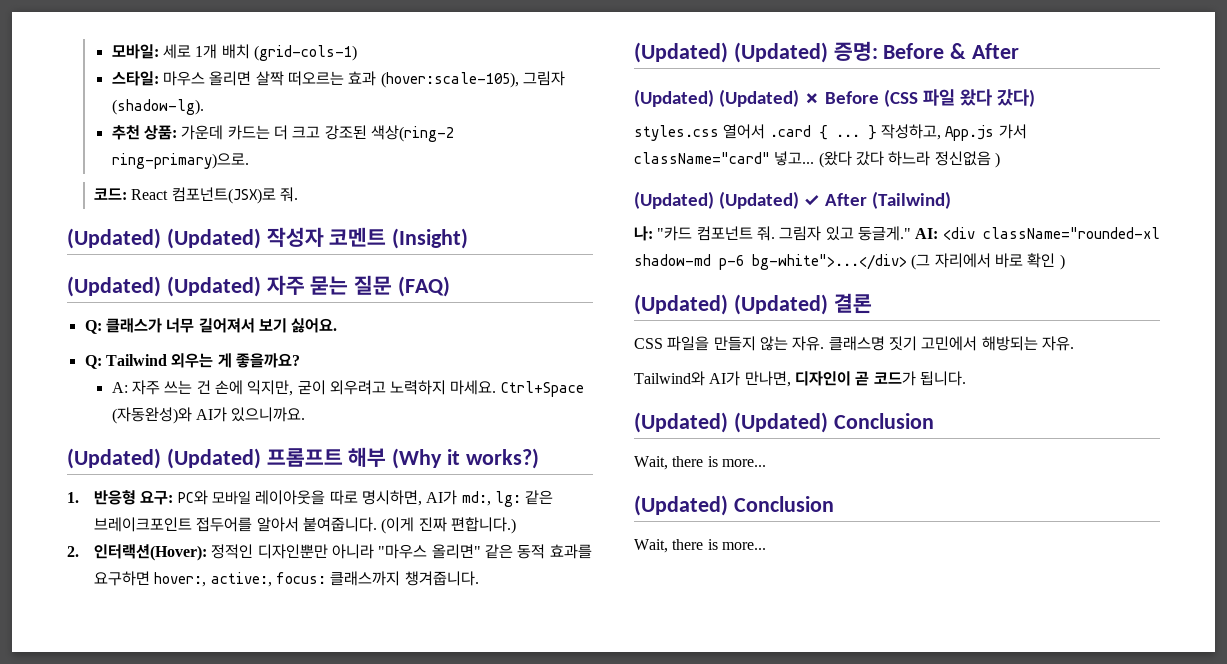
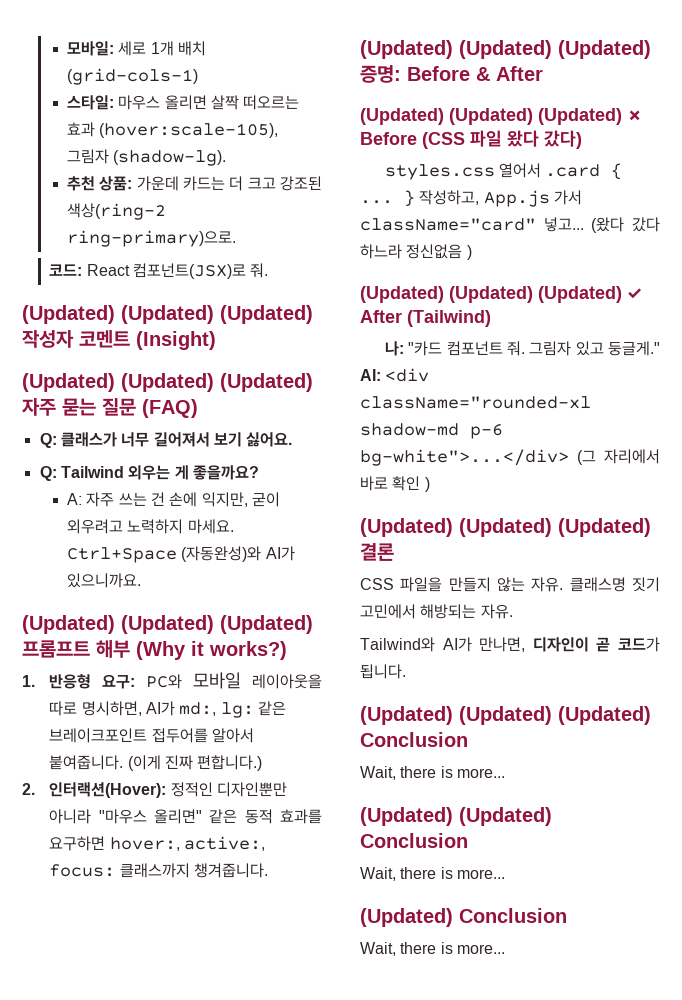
(261, 238) none -> [220,305,313,324] (Updated)
(261, 286) none -> [220,373,313,392] (Updated)
(261, 458) none -> [220,615,313,634] (Updated)
(828, 52) none -> [558,40,651,59] (Updated)
(799, 98) none -> [538,108,622,125] (Updated)
(799, 200) none -> [538,286,622,303] (Updated)
(828, 304) none -> [558,518,651,537] (Updated)
(966, 378) none -> [360,706,651,725] [360,732,468,747] [360,766,505,780] // (Updated) (Updated) (Updated) Conclusion // Wait, there is more...

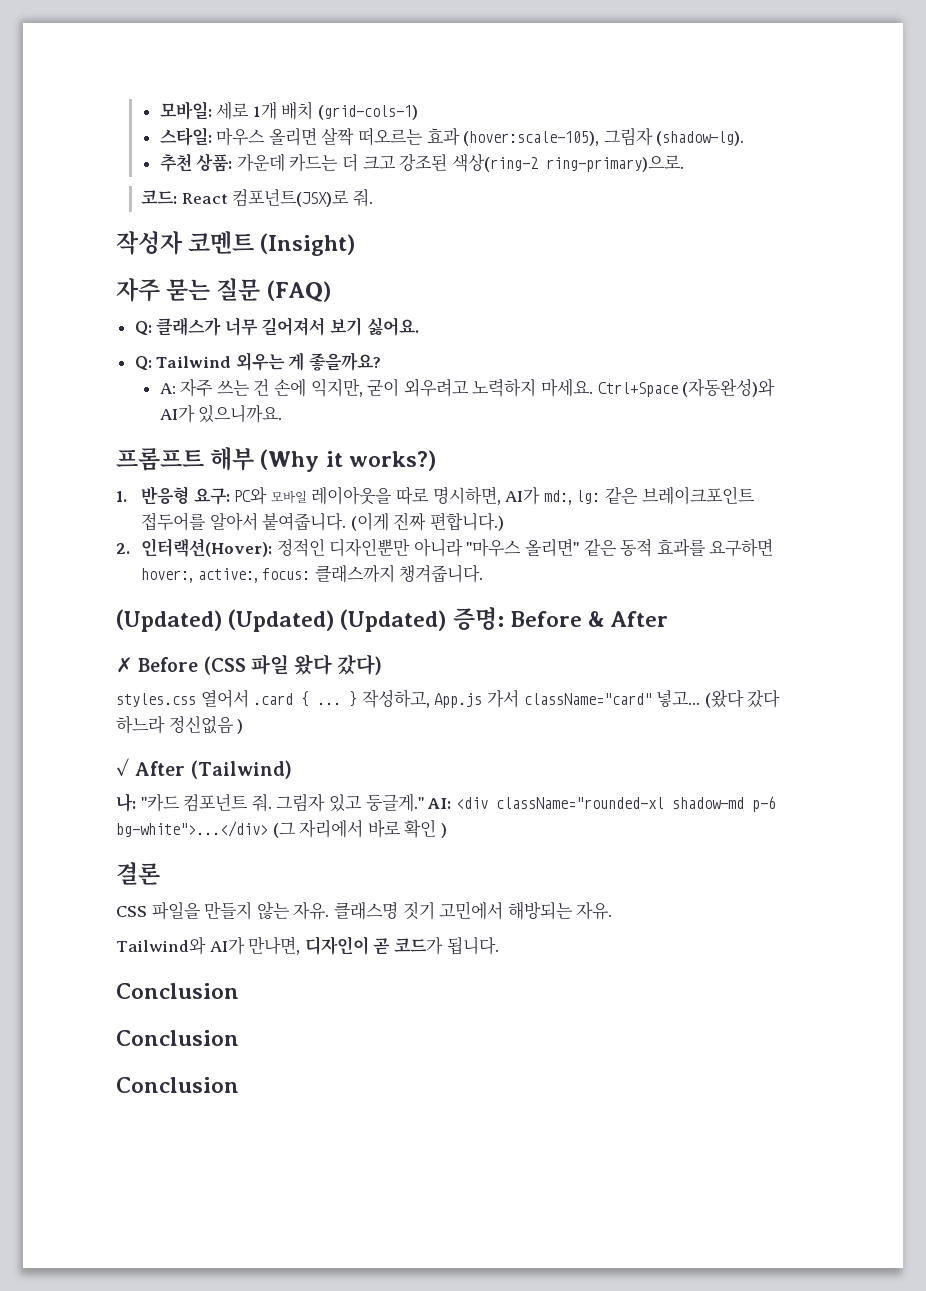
[22,305,313,324] (Updated) (Updated) (Updated) -> (373, 198) none
[22,373,313,392] (Updated) (Updated) (Updated) -> (356, 244) none
[22,615,313,634] (Updated) (Updated) (Updated) -> (283, 414) none
[360,108,622,125] (Updated) (Updated) (Updated) -> (669, 619) none
[360,286,622,303] (Updated) (Updated) (Updated) -> (244, 726) none
[360,518,651,537] (Updated) (Updated) (Updated) -> (447, 830) none
[360,706,651,725] [360,732,468,747] [360,766,505,780] [360,807,552,826] [360,833,468,848] [360,867,505,881] [360,908,567,927] [360,942,505,956] (Updated) (Updated) (Updated) Conclusion // Wait, there is more... // (Updated) (Updated) Conclusion // Wait, there is more... // (Updated) Conclusion // Wait, there is more... -> [116,983,239,999] [116,1030,239,1046] [116,1077,239,1093] Conclusion // Conclusion // Conclusion

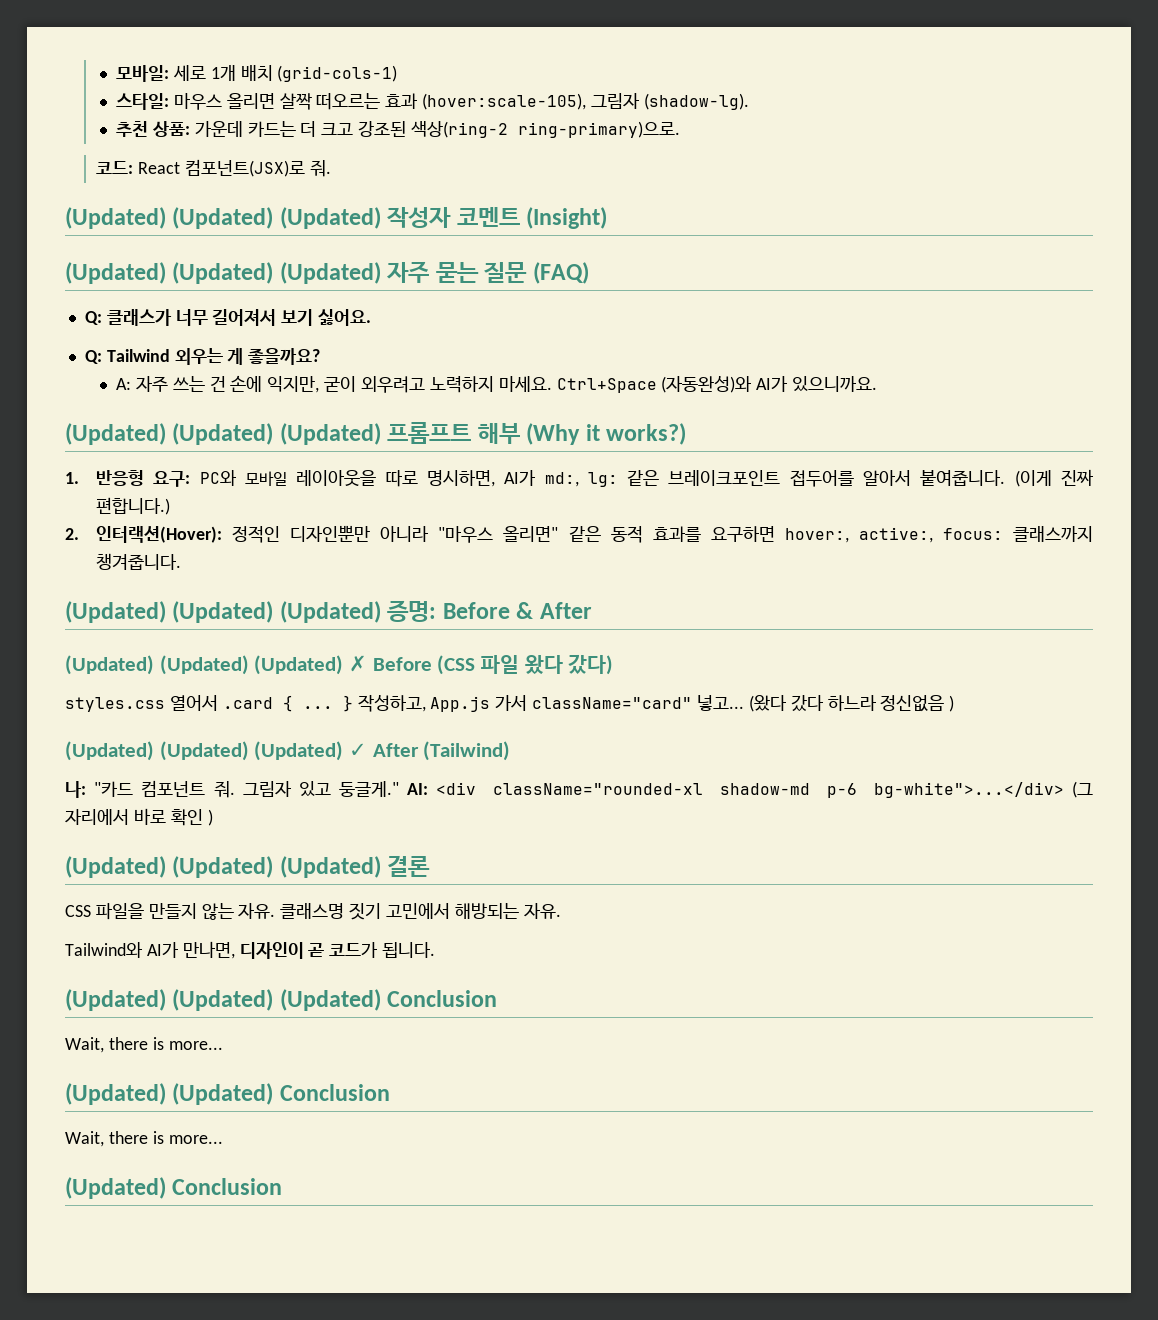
(373, 198) none -> [65,207,381,229] (Updated) (Updated) (Updated)
(356, 244) none -> [65,262,381,284] (Updated) (Updated) (Updated)
(283, 414) none -> [65,423,381,445] (Updated) (Updated) (Updated)
(669, 619) none -> [65,655,344,675] (Updated) (Updated) (Updated)
(244, 726) none -> [65,741,344,761] (Updated) (Updated) (Updated)
(447, 830) none -> [65,856,381,878] (Updated) (Updated) (Updated)
[116,983,239,999] [116,1030,239,1046] Conclusion // Conclusion // -> [65,989,498,1011] [65,1037,223,1053] [65,1083,390,1105] [65,1131,223,1147] [65,1177,166,1199] (Updated) (Updated) (Updated) Conclusion // Wait, there is more... // (Updated) (Updated) Conclusion // Wait, there is more... // (Updated)

